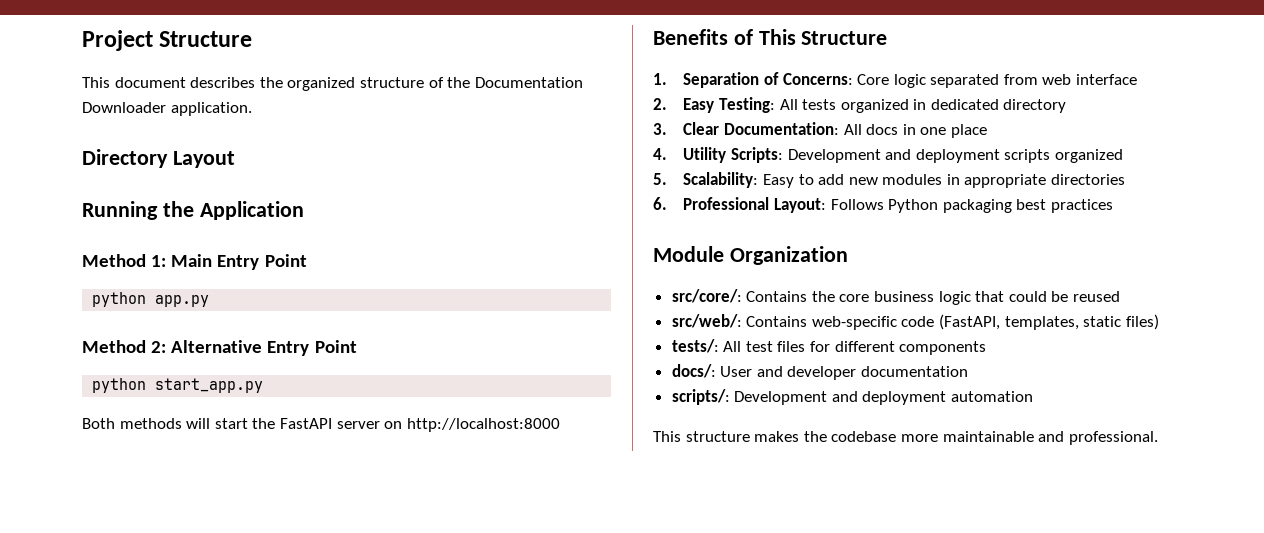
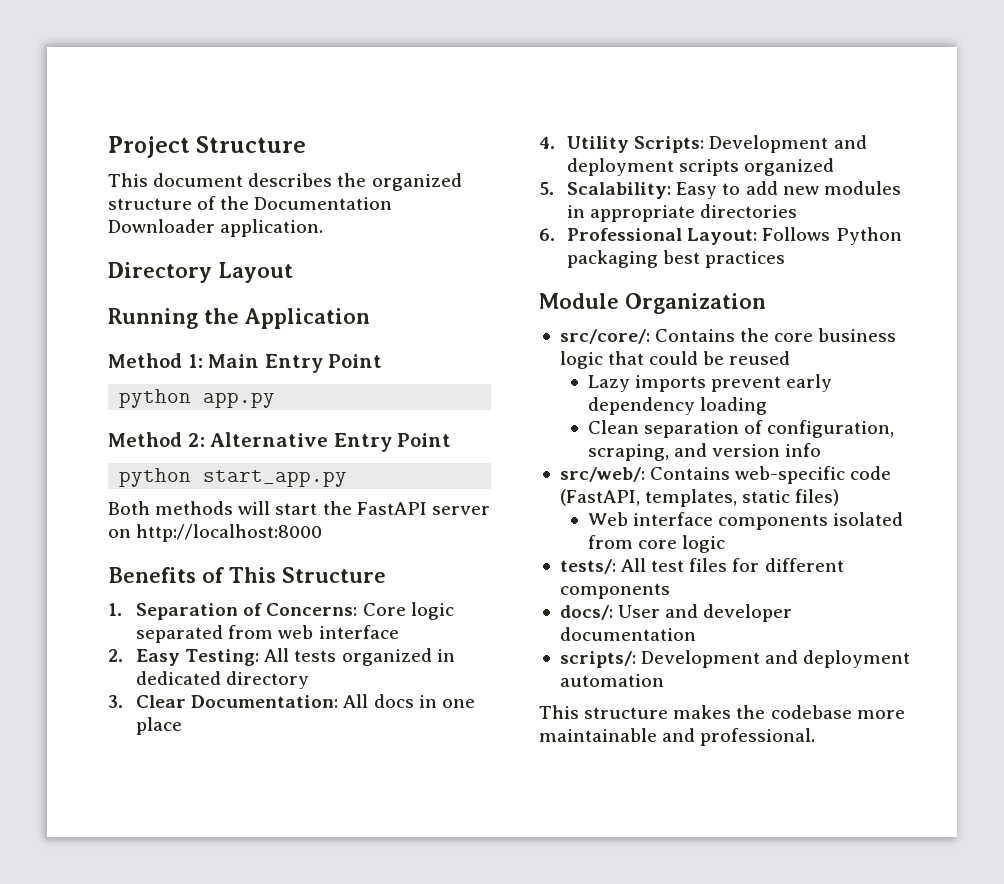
(1121, 296) none -> [588,374,833,392] [588,397,768,415] [588,420,895,438] [588,443,822,461] // Lazy imports prevent early dependency loading // Clean separation of configuration, scraping, and version info
(1159, 322) none -> [588,512,904,530] [588,535,726,553] // Web interface components isolated from core logic

